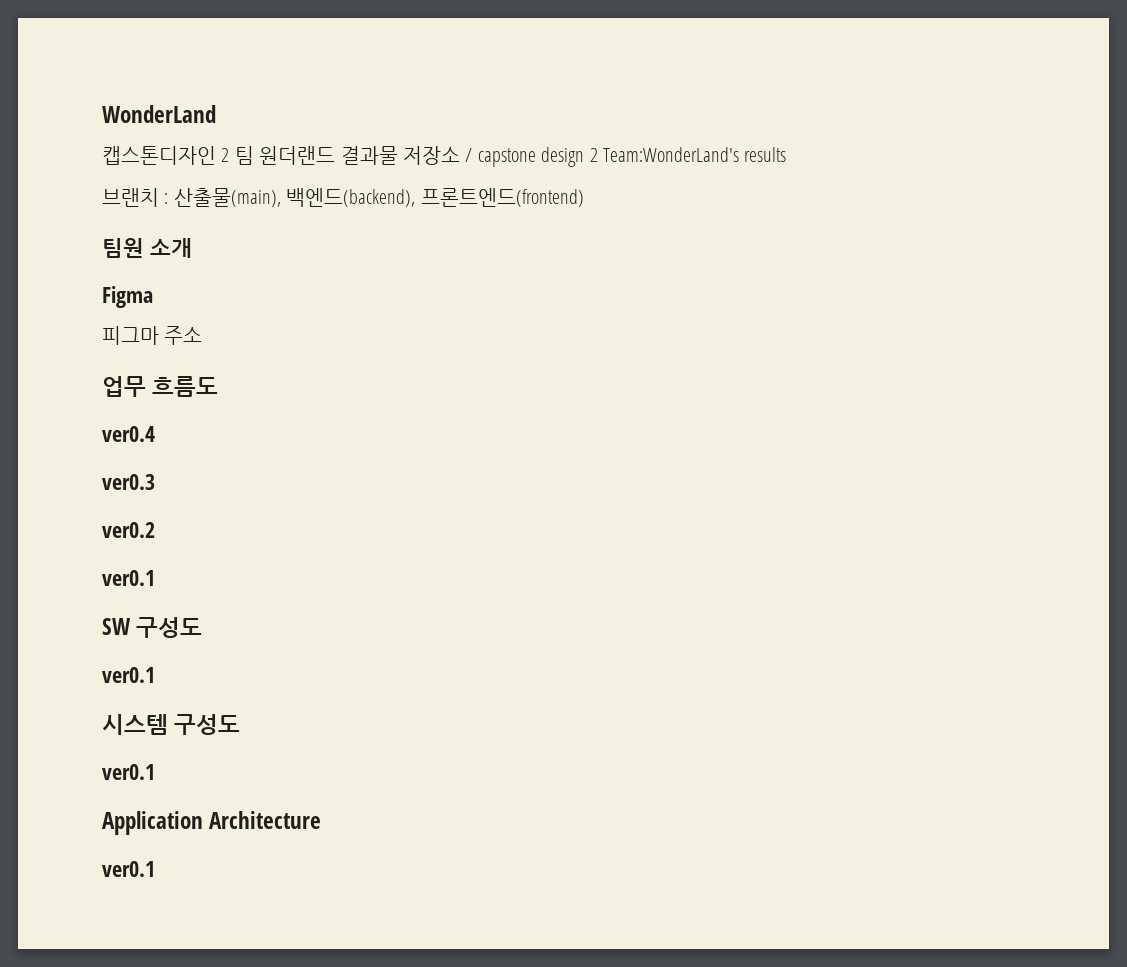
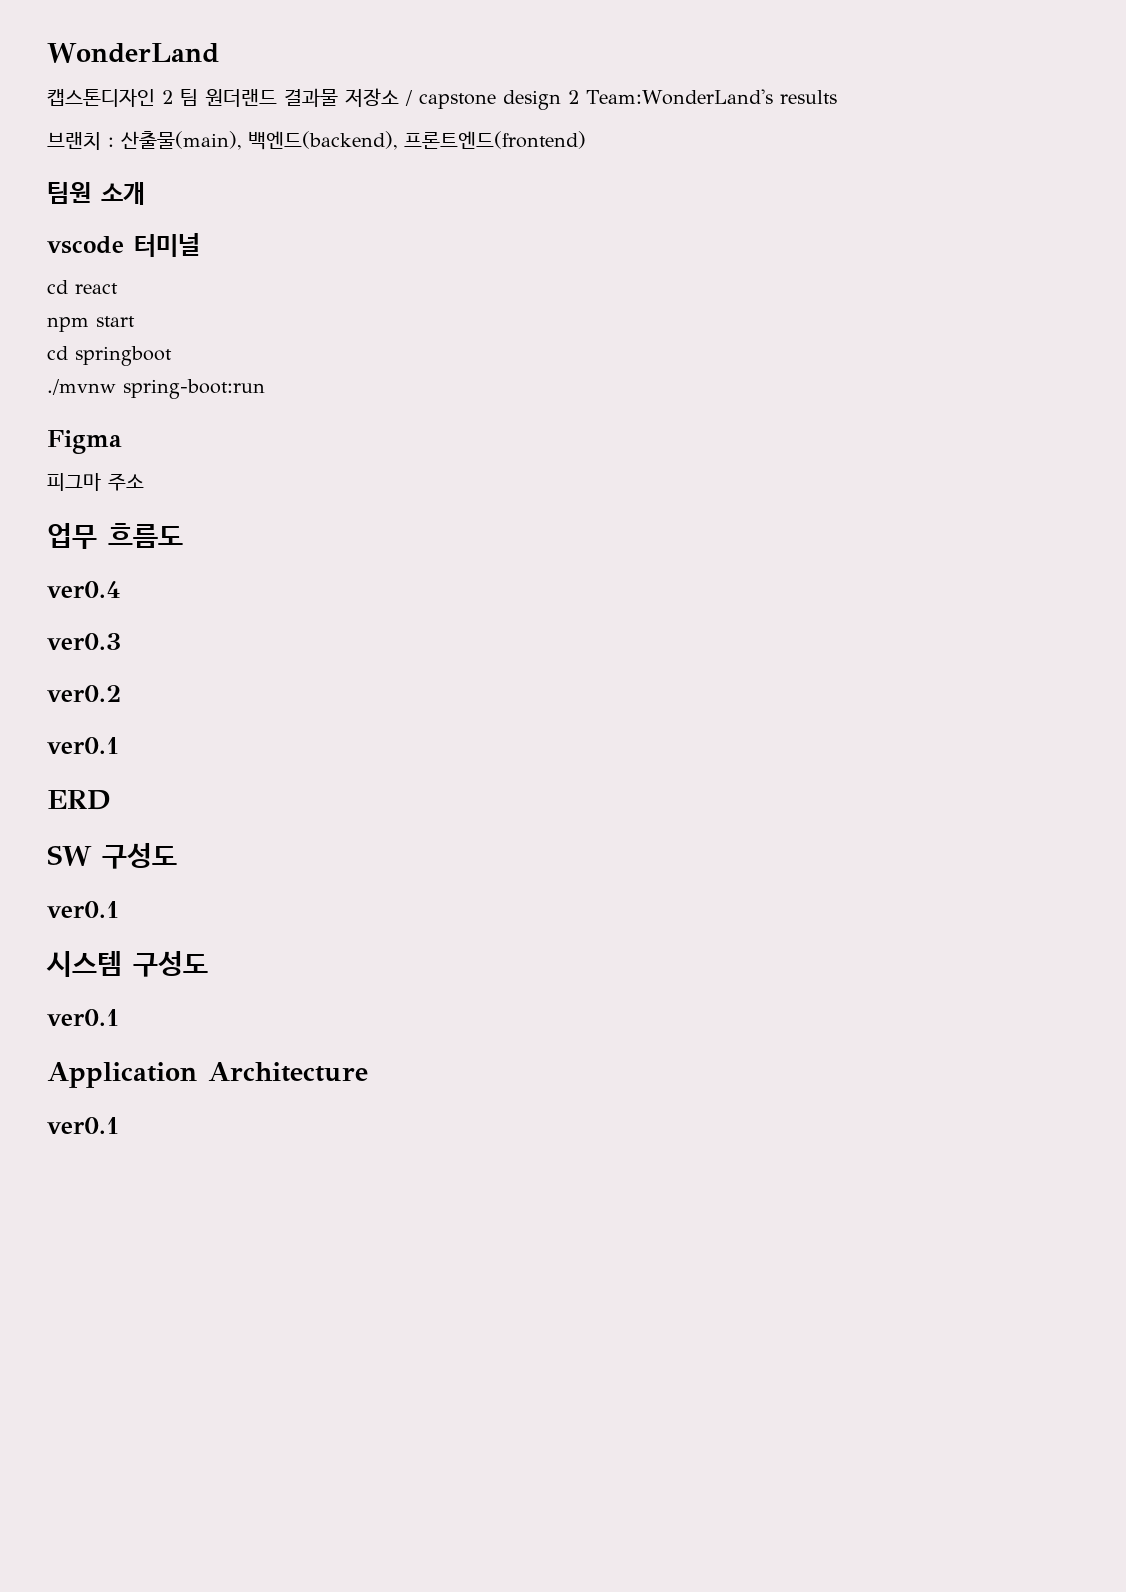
(192, 248) none -> [47,233,200,257] [47,280,118,294] [47,316,135,332] [47,346,172,366] [47,379,265,399] // vscode 터미널 // cd react // npm start // cd springboot // ./mvnw spring-boot:run
(155, 578) none -> [47,790,111,810] // ERD

